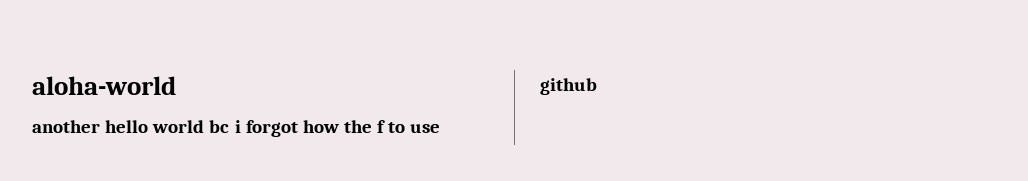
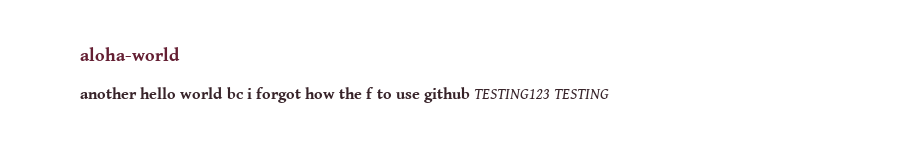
(597, 86) none -> [474,89,610,99] TESTING123 TESTING

